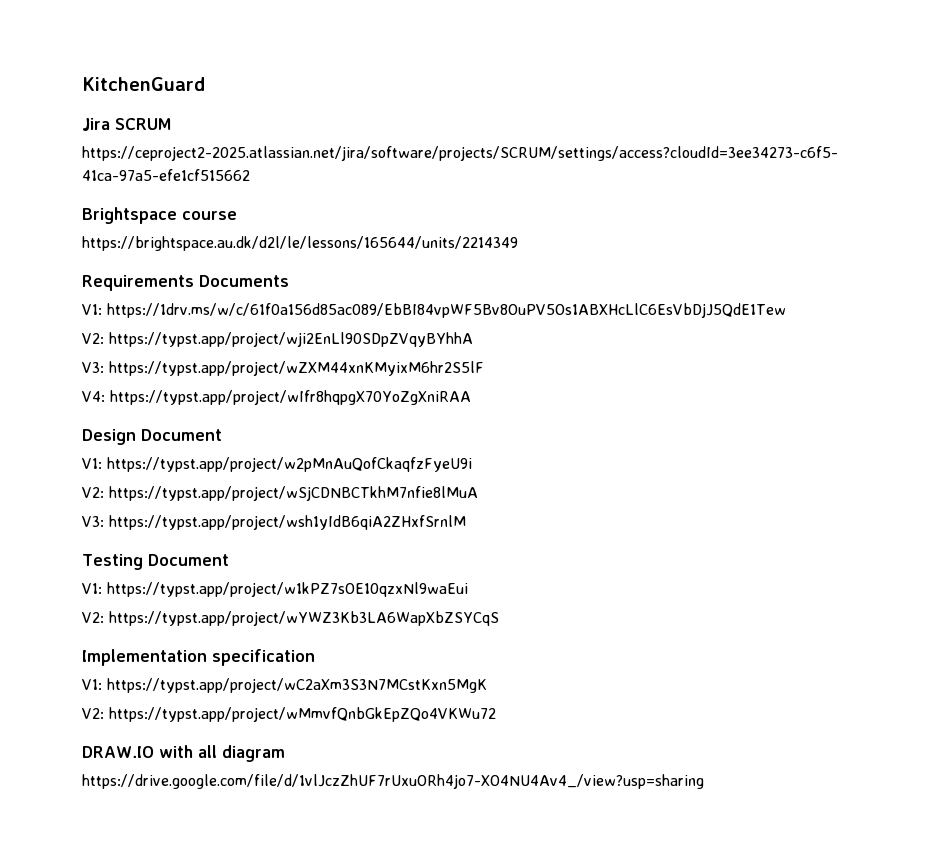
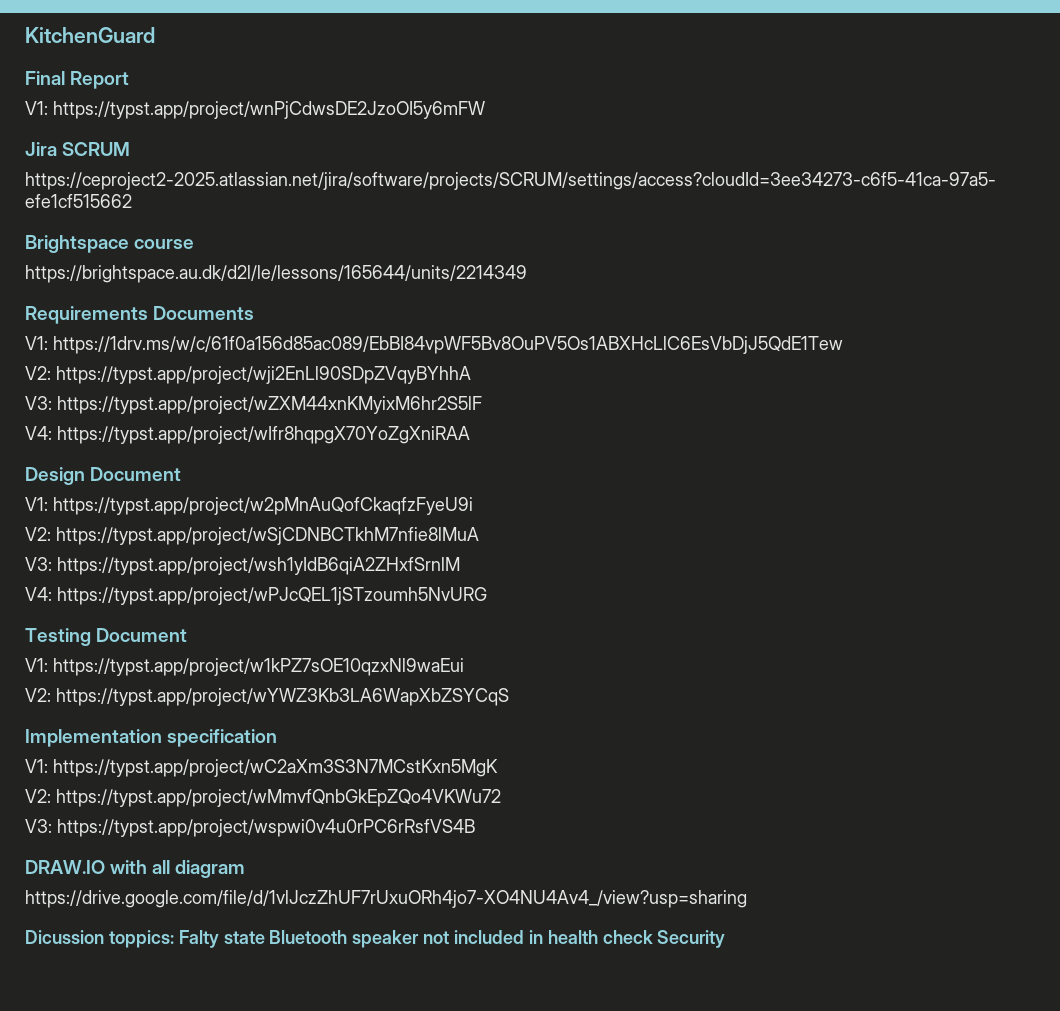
(205, 84) none -> [25,71,130,89] [25,101,485,119] // Final Report // V1: https://typst.app/project/wnPjCdwsDE2JzoOI5y6mFW
(466, 522) none -> [25,587,487,605] // V4: https://typst.app/project/wPJcQEL1jSTzoumh5NvURG
(496, 714) none -> [25,819,475,837] // V3: https://typst.app/project/wspwi0v4u0rPC6rRsfVS4B
(704, 781) none -> [25,930,726,948] // Dicussion toppics: Falty state Bluetooth speaker not included in health check Security

